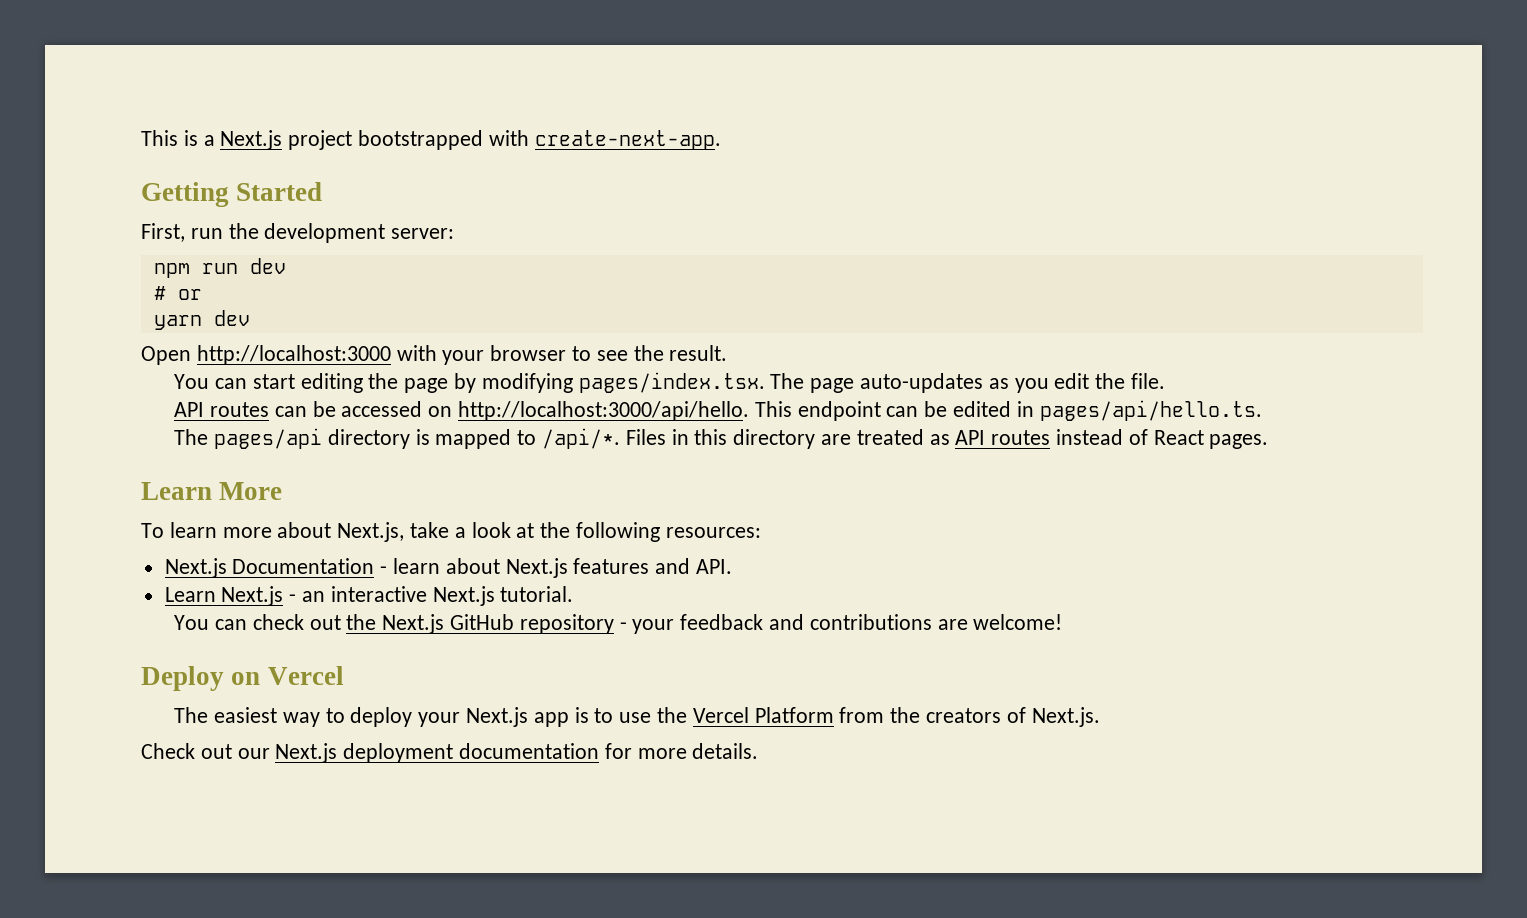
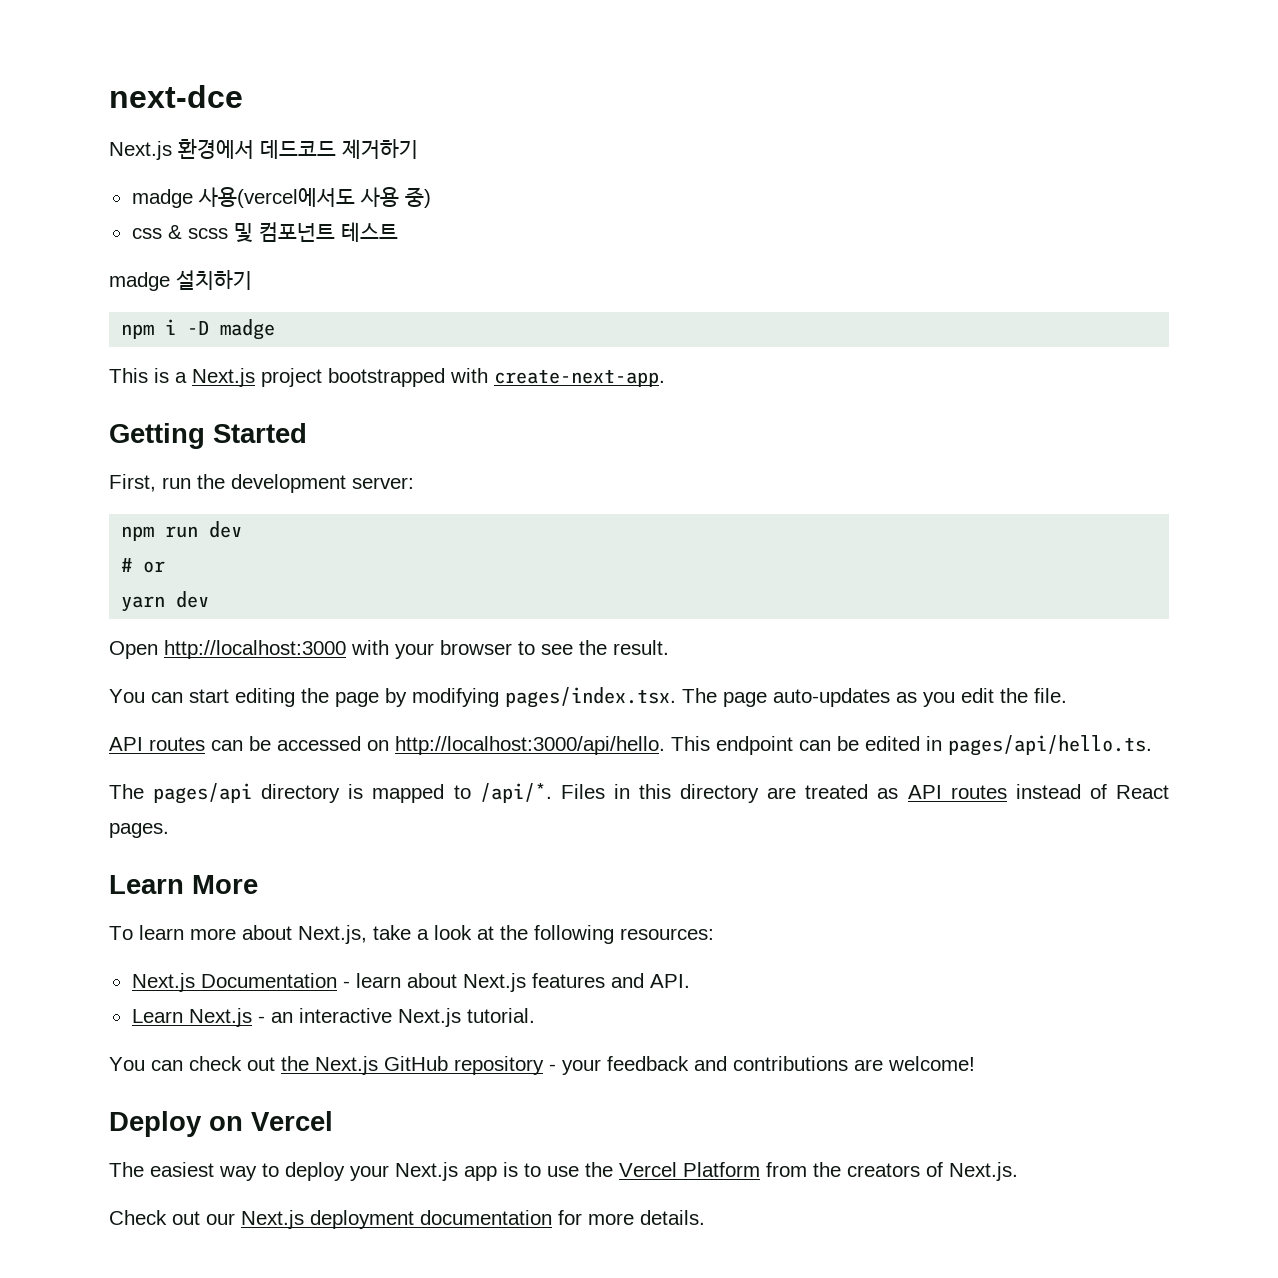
(141, 138) none -> [109,85,243,108] [109,138,418,160] [131,187,431,208] [131,222,398,242] [109,270,252,291] [121,319,276,340] next-dce // Next.js 환경에서 데드코드 제거하기 // madge 사용(vercel에서도 사용 중) // css & scss 및 컴포넌트 테스트 // madge 설치하기 // npm i -D madge //

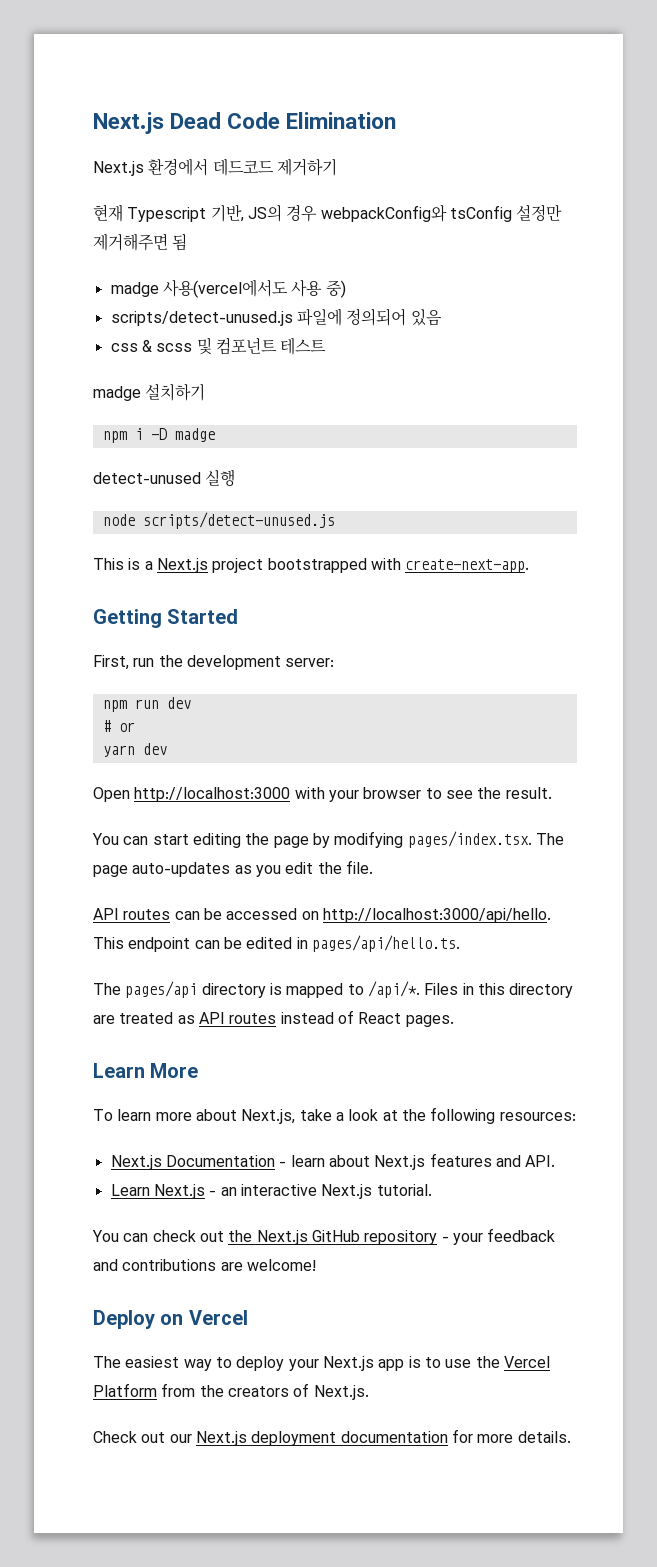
[109,85,243,108] next-dce -> [93,112,397,134] Next.js Dead Code Elimination
(418, 149) none -> [93,204,563,222] [93,233,188,251] // 현재 Typescript 기반, JS의 경우 webpackConfig와 tsConfig 설정만 제거해주면 됨
(431, 197) none -> [110,308,442,326] // scripts/detect-unused.js 파일에 정의되어 있음
(276, 329) none -> [93,469,236,486] [102,512,335,529] // detect-unused 실행 // node scripts/detect-unused.js

